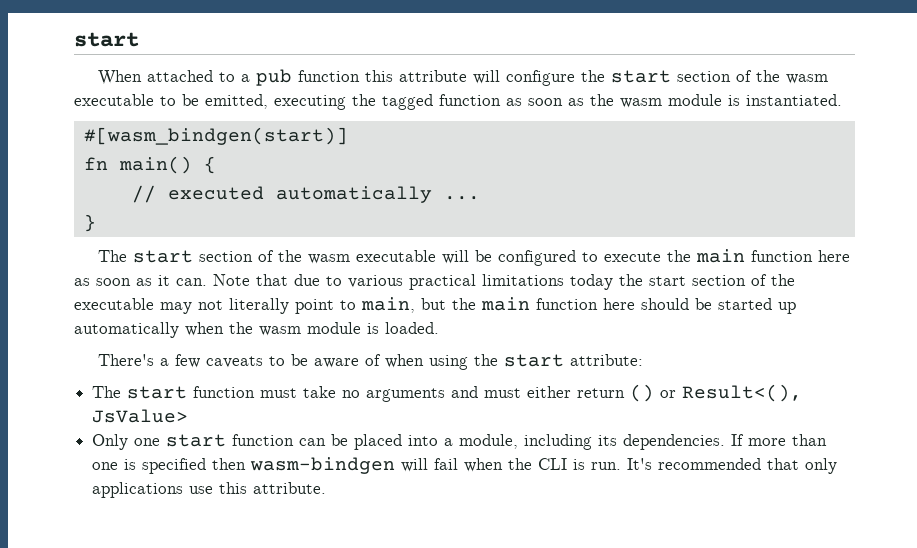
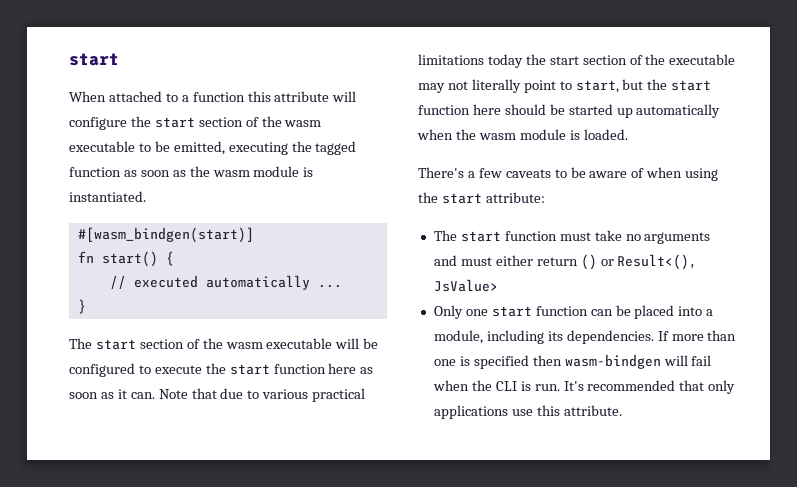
[256,69,293,86] pub -> (189, 98) none
[118,156,192,174] main() -> [101,251,158,267] start()
[696,249,746,263] main -> [229,364,270,375] start
[361,297,415,313] main, -> [575,80,619,93] start,
[481,297,530,311] main -> [671,80,712,91] start

